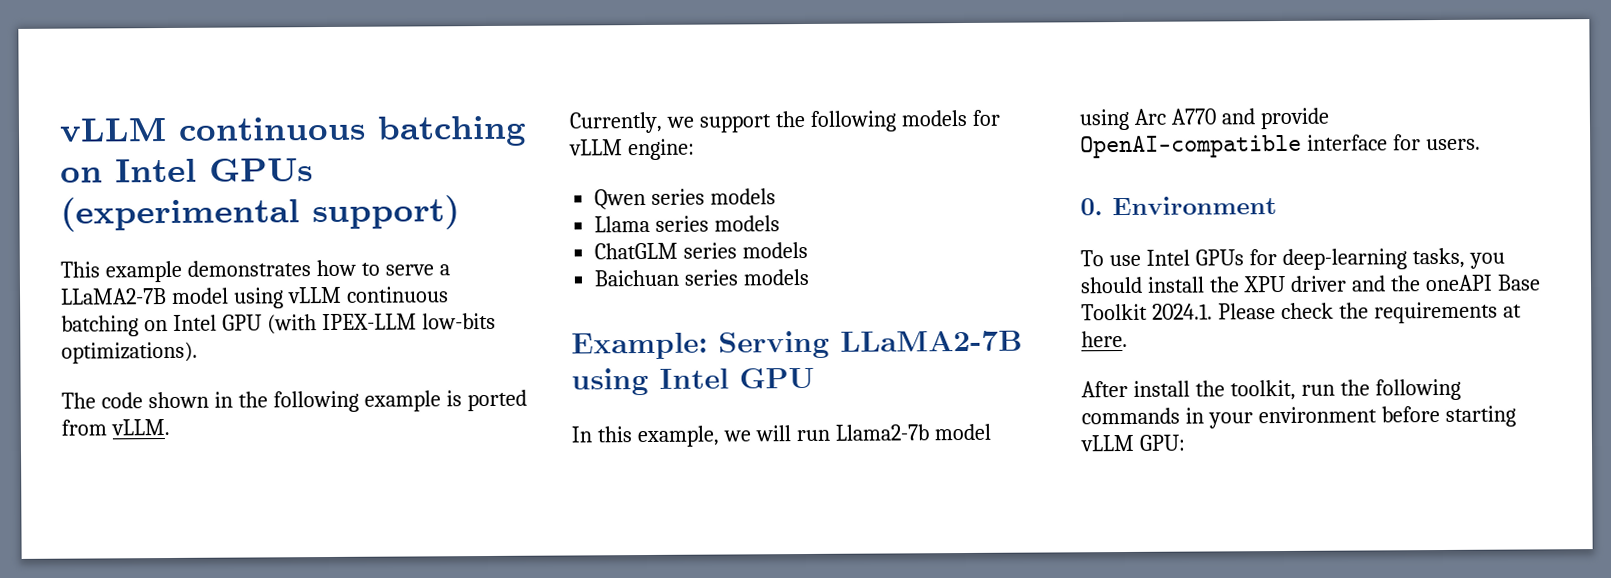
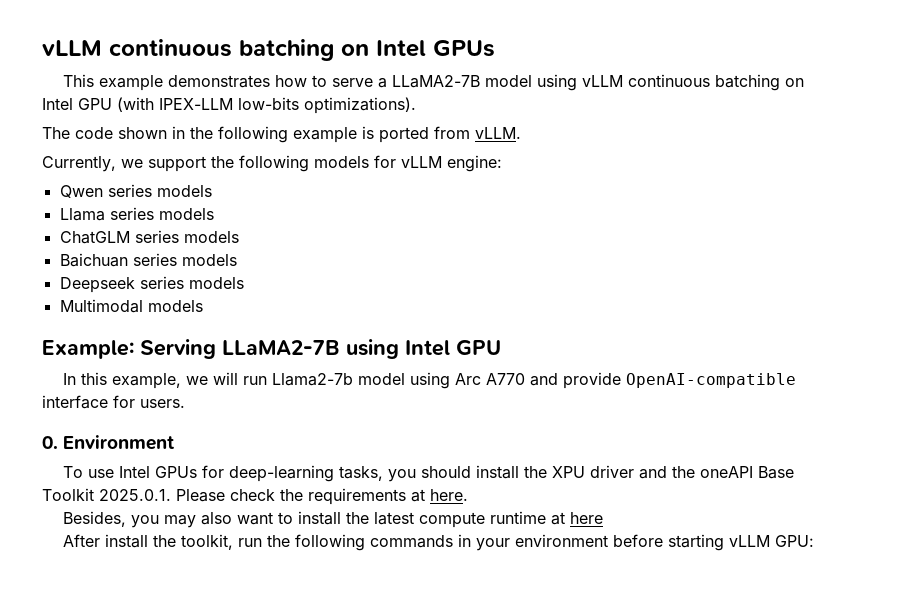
[60,195,460,232] (experimental support) -> (495, 48) none
(810, 277) none -> [59,276,244,293] [59,299,203,313] // Deepseek series models // Multimodal models
[1151,303,1213,320] 2024.1. -> [99,489,171,501] 2025.0.1.
(1128, 339) none -> [63,511,604,528] // Besides, you may also want to install the latest compute runtime at here

